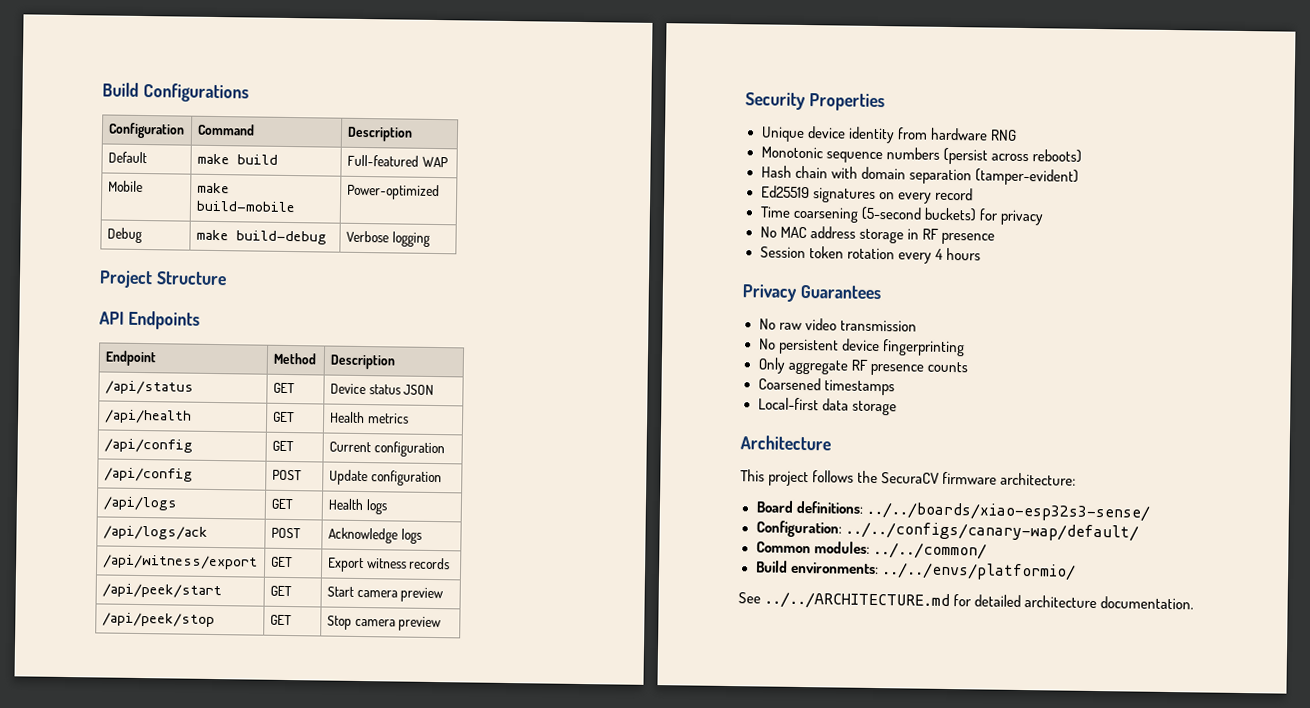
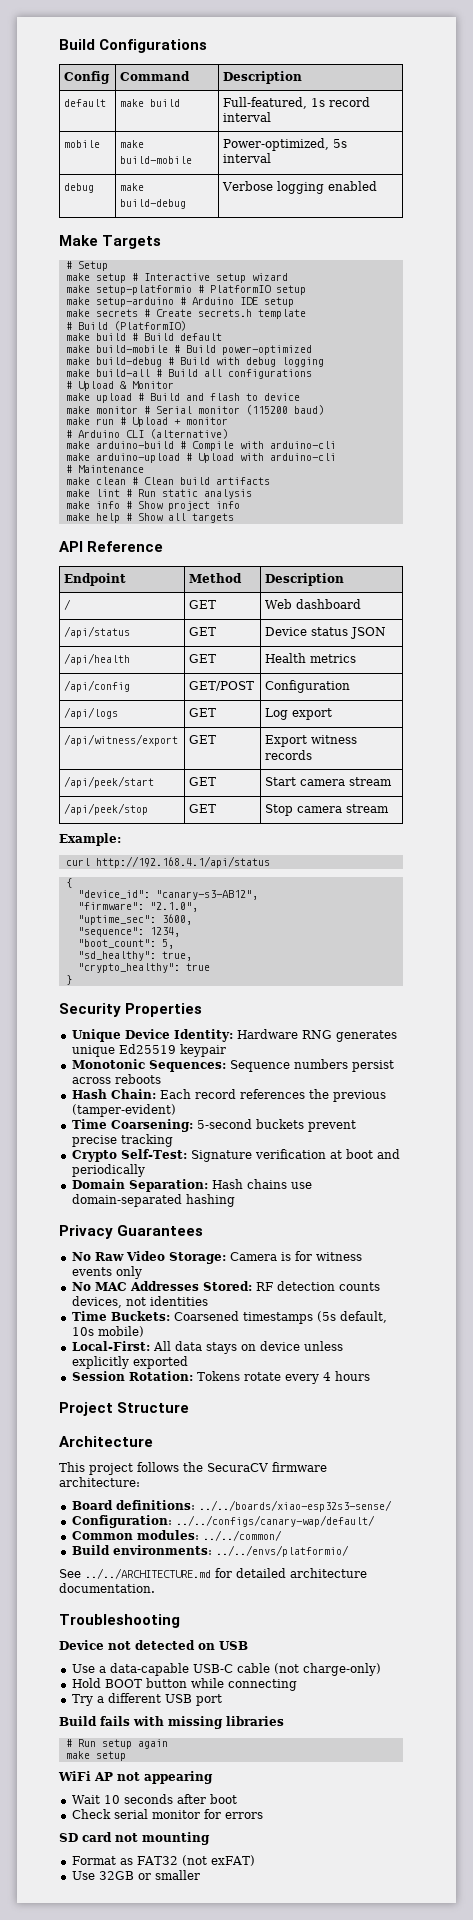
[107,122,185,139] Configuration -> [64,71,111,84] Config
[107,151,147,164] Default -> [64,99,107,107] default
[346,154,448,168] [107,180,143,193] [196,182,230,194] [195,200,296,213] [346,183,440,201] [106,227,142,243] [195,229,327,245] [345,230,430,247] [99,270,227,289] Full-featured WAP // Mobile | make build-mobile | Power-optimized // Debug | make build-debug | Verbose logging // Project Structure -> [223,97,371,109] [223,112,272,122] [64,140,101,148] [120,140,145,148] [120,156,193,164] [223,138,348,151] [223,153,272,163] [64,183,95,193] [120,183,145,191] [120,199,187,209] [222,181,378,194] [59,235,162,249] [65,261,108,271] [65,273,288,283] [65,285,306,295] [65,297,294,307] [65,309,306,319] [65,321,186,331] [65,333,222,341] [65,345,312,355] [65,357,324,367] [65,369,312,379] [65,381,174,391] [65,393,300,403] [65,405,324,415] [65,417,228,427] [65,429,228,439] [65,441,336,451] [65,453,336,463] [65,465,144,473] [65,477,270,485] [65,489,252,499] [65,501,240,511] [65,513,234,523] Full-featured, 1s record interval // mobile | make build-mobile | Power-optimized, 5s interval // debug | make build-debug | Verbose logging enabled // Make Targets // # Setup // make setup # Interactive setup wizard // make setup-platformio # PlatformIO setup // make setup-arduino # Arduino IDE setup // make secrets # Create secrets.h template // # Build (PlatformIO) // make build # Build default // make build-mobile # Build power-optimized // make build-debug # Build with debug logging // make build-all # Build all configurations // # Upload & Monitor // make upload # Build and flash to device // make monitor # Serial monitor (115200 baud) // make run # Upload + monitor // # Arduino CLI (alternative) // make arduino-build # Compile with arduino-cli // make arduino-upload # Upload with arduino-cli // # Maintenance // make clean # Clean build artifacts // make lint # Run static analysis // make info # Show project info // make help # Show all targets
[127,310,200,330] Endpoints -> [87,541,164,552] Reference
(395, 362) none -> [64,599,72,610] [189,600,217,609] [265,599,362,609] // / | GET | Web dashboard
[271,440,294,452] [328,441,445,458] [103,467,193,482] [271,469,302,481] [328,469,442,487] [102,496,178,511] [270,498,293,510] [327,498,387,515] [102,525,208,540] [270,527,301,539] [327,527,422,544] GET | Current configuration // /api/config | POST | Update configuration // /api/logs | GET | Health logs // /api/logs/ack | POST | Acknowledge logs -> [189,681,255,691] [265,680,351,693] [64,707,119,719] [189,708,217,717] [265,708,333,720] GET/POST | Configuration // /api/logs | GET | Log export
[400,587,444,603] preview -> [349,777,393,786] stream
[398,616,442,632] [745,92,885,112] [760,126,1017,144] [760,146,1082,165] [760,165,1079,186] [760,185,973,204] [759,206,1043,226] [759,226,995,245] [759,246,981,264] [742,284,881,302] [758,318,917,332] [758,338,965,357] [757,357,968,376] [757,377,895,396] [757,397,897,416] preview // Security Properties // Unique device identity from hardware RNG // Monotonic sequence numbers (persist across reboots) // Hash chain with domain separation (tamper-evident) // Ed25519 signatures on every record // Time coarsening (5-second buckets) for privacy // No MAC address storage in RF presence // Session token rotation every 4 hours // Privacy Guarantees // No raw video transmission // No persistent device fingerprinting // Only aggregate RF presence counts // Coarsened timestamps // Local-first data storage -> [346,804,390,813] [59,833,121,846] [65,856,270,868] [65,878,72,888] [77,890,258,900] [77,902,198,912] [77,914,192,925] [77,927,180,937] [77,939,174,949] [77,951,192,961] [77,963,210,973] [65,975,72,985] [59,1003,203,1017] [71,1029,397,1042] [71,1044,226,1057] [71,1059,394,1072] [71,1074,161,1084] [71,1089,386,1102] [71,1104,176,1117] [71,1119,356,1132] [71,1134,173,1147] [71,1149,400,1162] [71,1164,145,1177] [71,1179,312,1192] [71,1194,235,1207] [59,1225,204,1239] [71,1251,362,1264] [71,1266,142,1279] [71,1281,380,1291] [71,1296,208,1308] [71,1311,387,1324] [71,1326,144,1337] [71,1341,343,1354] [71,1356,188,1369] [71,1371,370,1384] [59,1402,190,1416] stream // Example: // curl http://192.168.4.1/api/status // { // "device_id": "canary-s3-AB12", // "firmware": "2.1.0", // "uptime_sec": 3600, // "sequence": 1234, // "boot_count": 5, // "sd_healthy": true, // "crypto_healthy": true // } // Security Properties // Unique Device Identity: Hardware RNG generates unique Ed25519 keypair // Monotonic Sequences: Sequence numbers persist across reboots // Hash Chain: Each record references the previous (tamper-evident) // Time Coarsening: 5-second buckets prevent precise tracking // Crypto Self-Test: Signature verification at boot and periodically // Domain Separation: Hash chains use domain-separated hashing // Privacy Guarantees // No Raw Video Storage: Camera is for witness events only // No MAC Addresses Stored: RF detection counts devices, not identities // Time Buckets: Coarsened timestamps (5s default, 10s mobile) // Local-First: All data stays on device unless explicitly exported // Session Rotation: Tokens rotate every 4 hours // Project Structure
(1195, 603) none -> [59,1614,180,1628] [59,1640,248,1650] [71,1663,381,1676] [71,1678,297,1691] [71,1693,222,1706] [59,1716,284,1729] [65,1739,168,1749] [65,1751,126,1761] [58,1771,213,1784] [71,1794,237,1804] [71,1809,263,1819] [59,1832,210,1845] [71,1855,255,1866] [71,1870,200,1880] // Troubleshooting // Device not detected on USB // Use a data-capable USB-C cable (not charge-only) // Hold BOOT button while connecting // Try a different USB port // Build fails with missing libraries // # Run setup again // make setup // WiFi AP not appearing // Wait 10 seconds after boot // Check serial monitor for errors // SD card not mounting // Format as FAT32 (not exFAT) // Use 32GB or smaller

